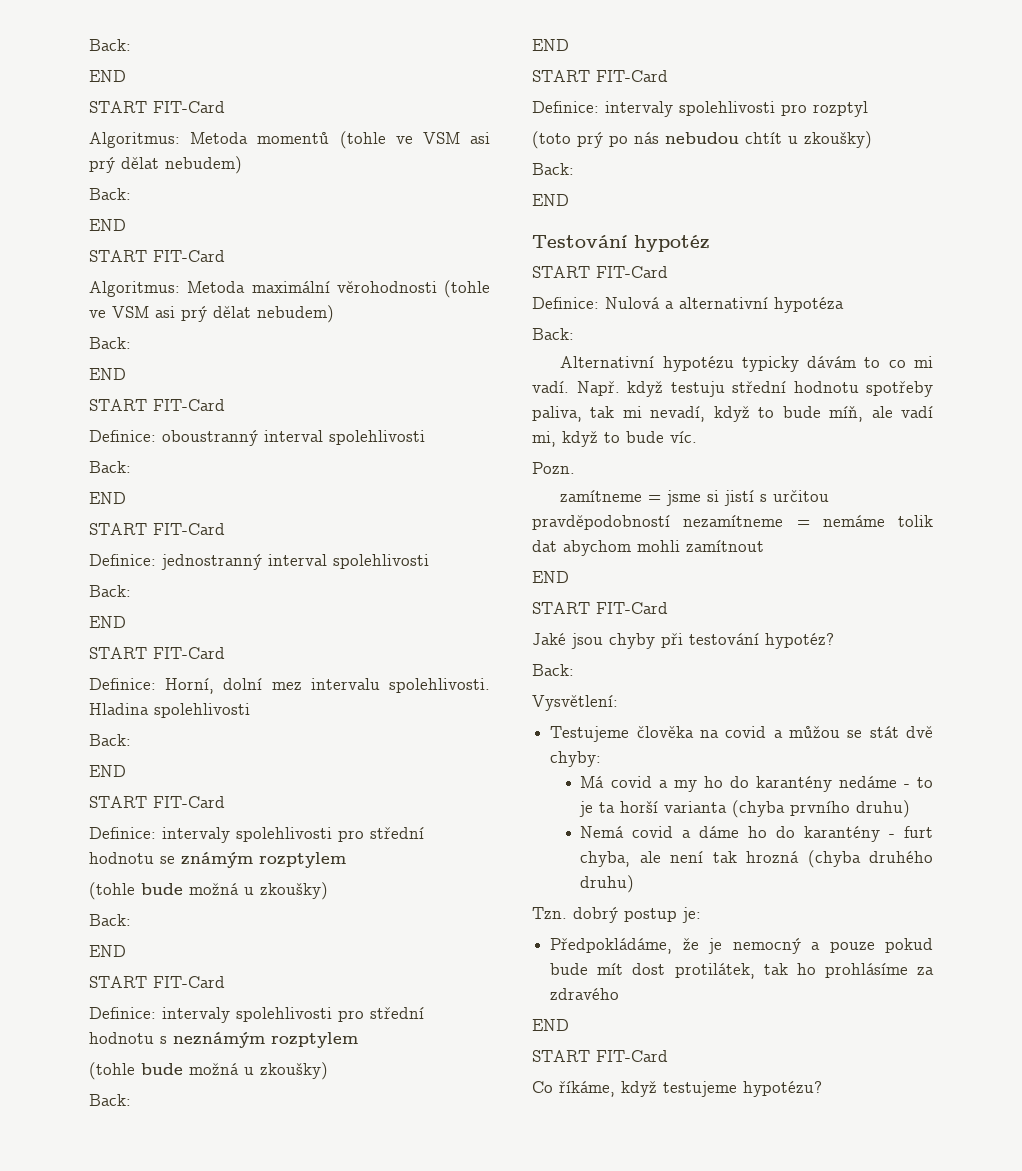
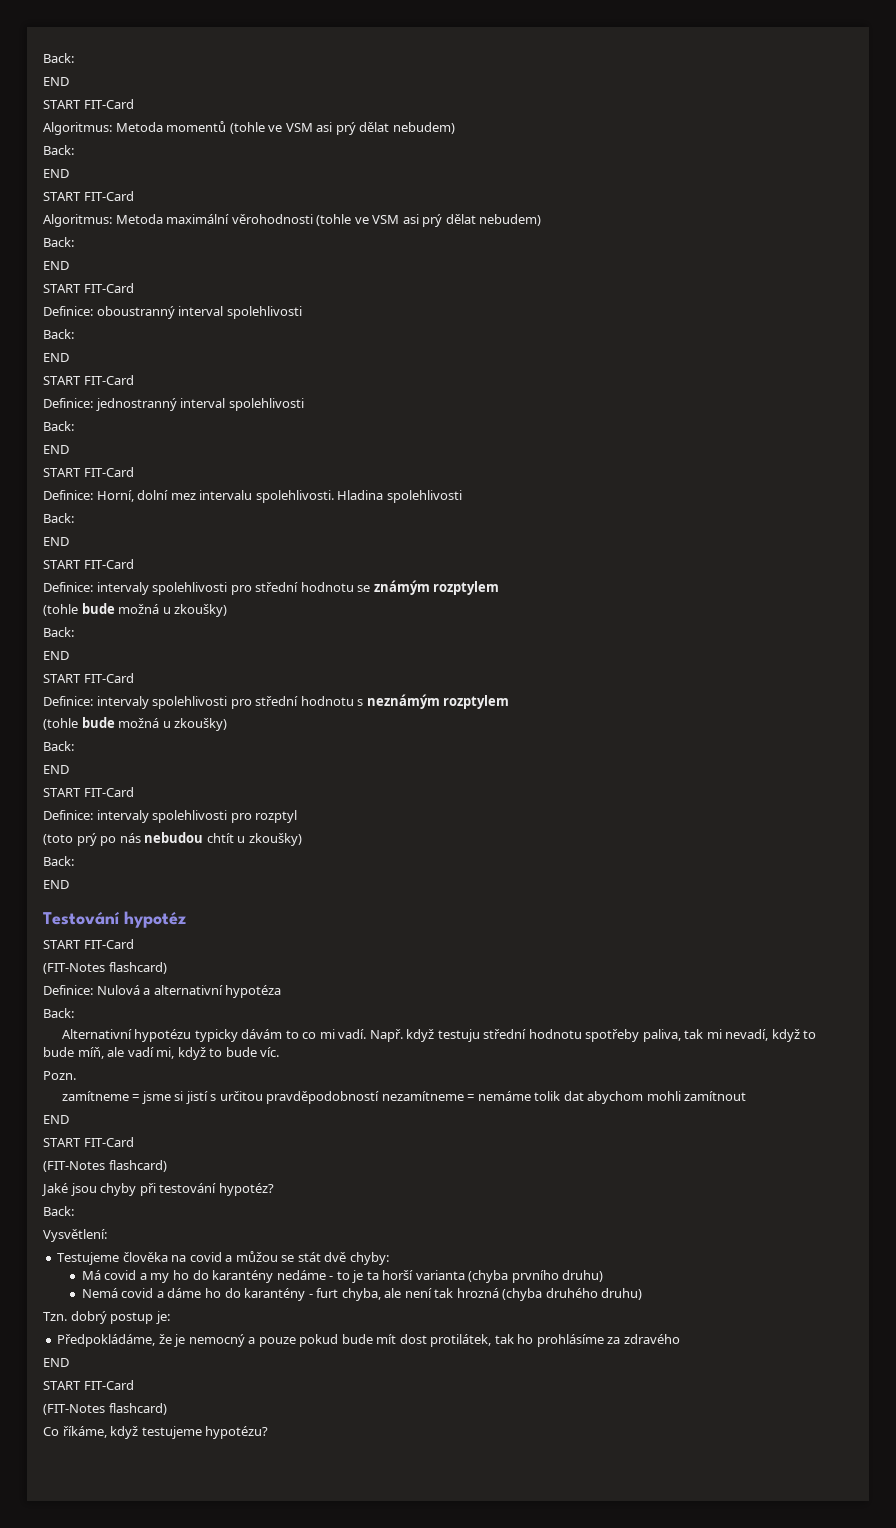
(668, 272) none -> [43,962,167,974] // (FIT-Notes flashcard)
(668, 608) none -> [43,1160,167,1172] // (FIT-Notes flashcard)
(668, 1056) none -> [43,1403,167,1415] // (FIT-Notes flashcard)

